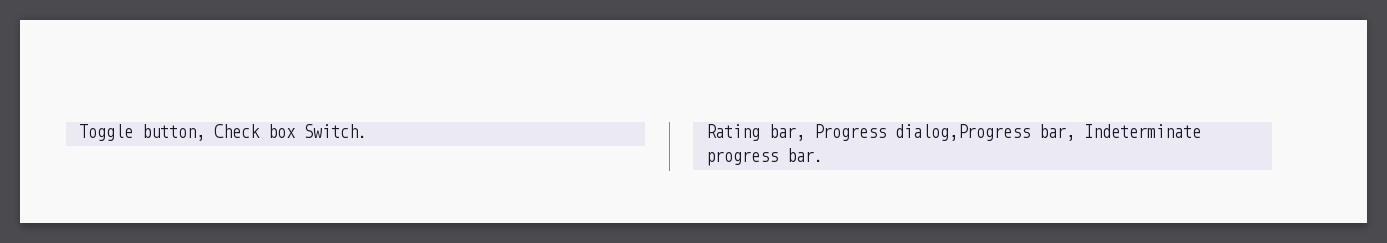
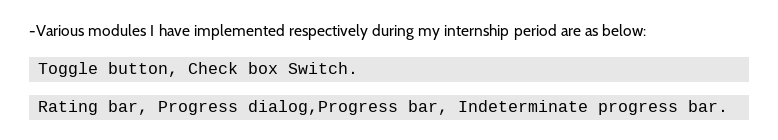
(78, 132) none -> [29,24,647,40] -Various modules I have implemented respectively during my internship period are as below: //

